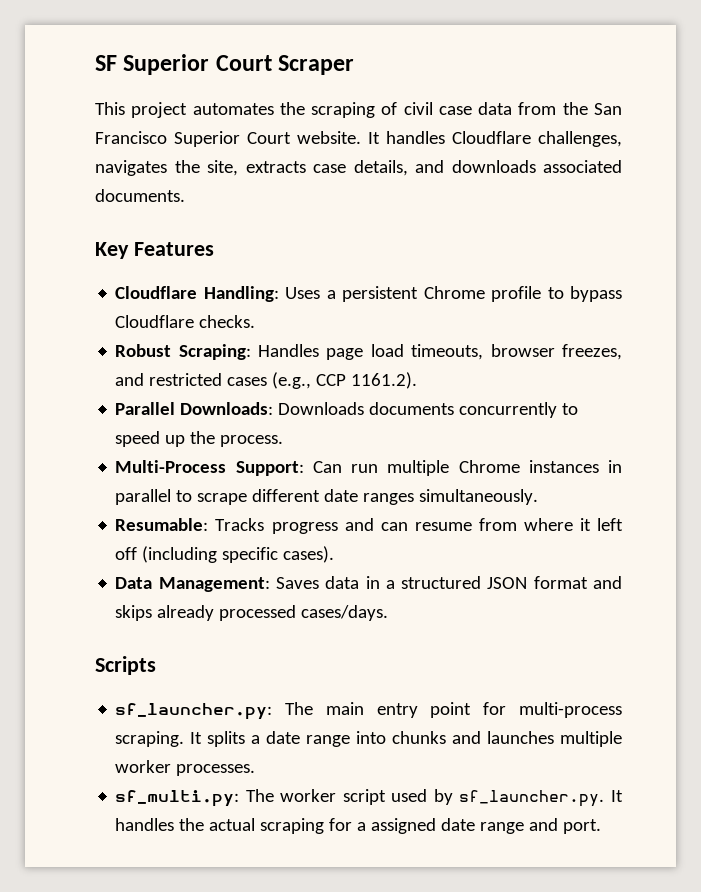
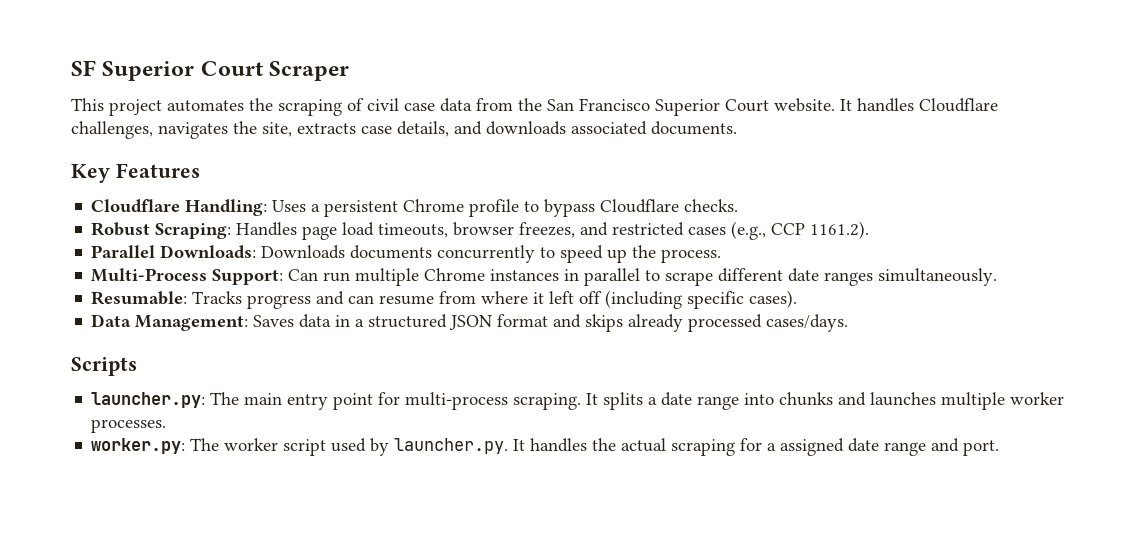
[115,703,273,720] sf_launcher.py: -> [91,392,206,408] launcher.py:
[115,790,240,807] sf_multi.py: -> [91,438,186,454] worker.py:
[459,790,605,807] sf_launcher.py. -> [394,438,509,454] launcher.py.

